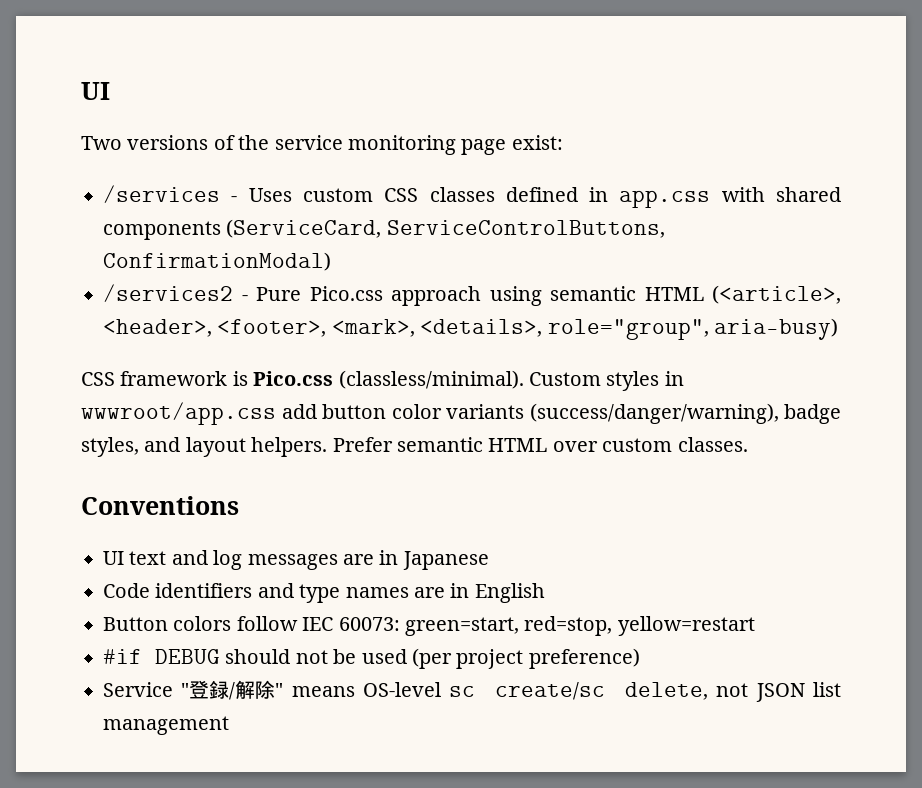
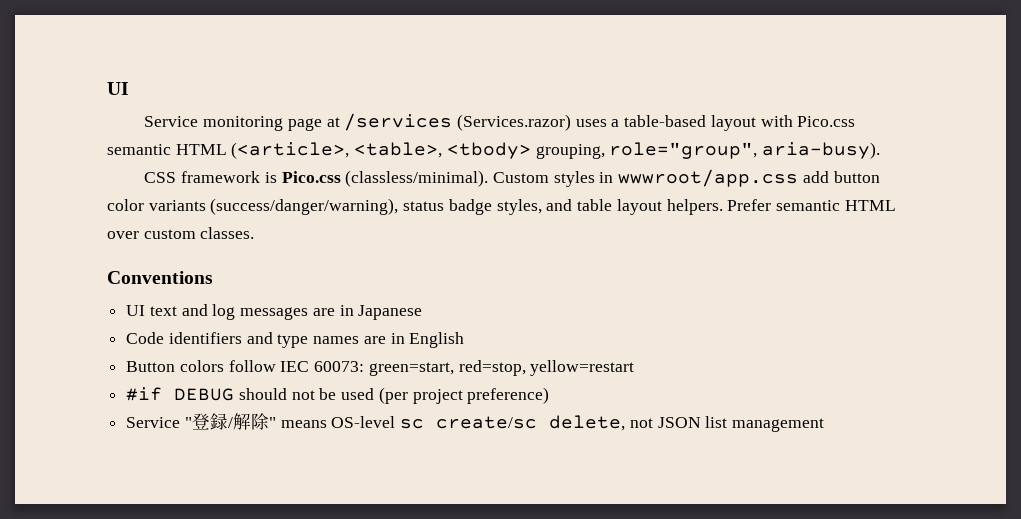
[81,135,563,155] [103,185,841,208] [103,219,665,240] [103,252,331,271] [103,284,841,306] [103,318,838,340] Two versions of the service monitoring page exist: // /services - Uses custom CSS classes defined in app.css with shared components (ServiceCard, ServiceControlButtons, ConfirmationModal) // /services2 - Pure Pico.css approach using semantic HTML (<article>, <header>, <footer>, <mark>, <details>, role="group", aria-busy) -> [144,113,856,131] [107,142,881,159] Service monitoring page at /services (Services.razor) uses a table-based layout with Pico.css semantic HTML (<article>, <table>, <tbody> grouping, role="group", aria-busy).
(779, 413) none -> [403,201,445,211] status
(181, 444) none -> [577,199,613,211] table

